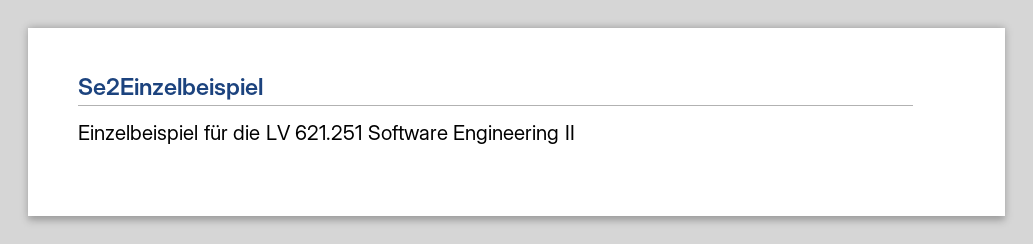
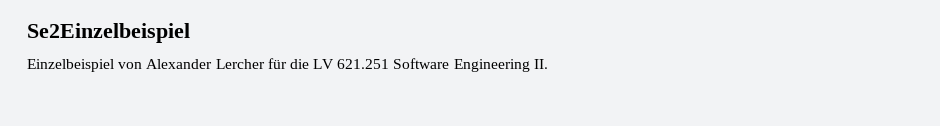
(198, 134) none -> [118,59,265,69] von Alexander Lercher
[564,125,575,140] II -> [533,59,548,69] II.

